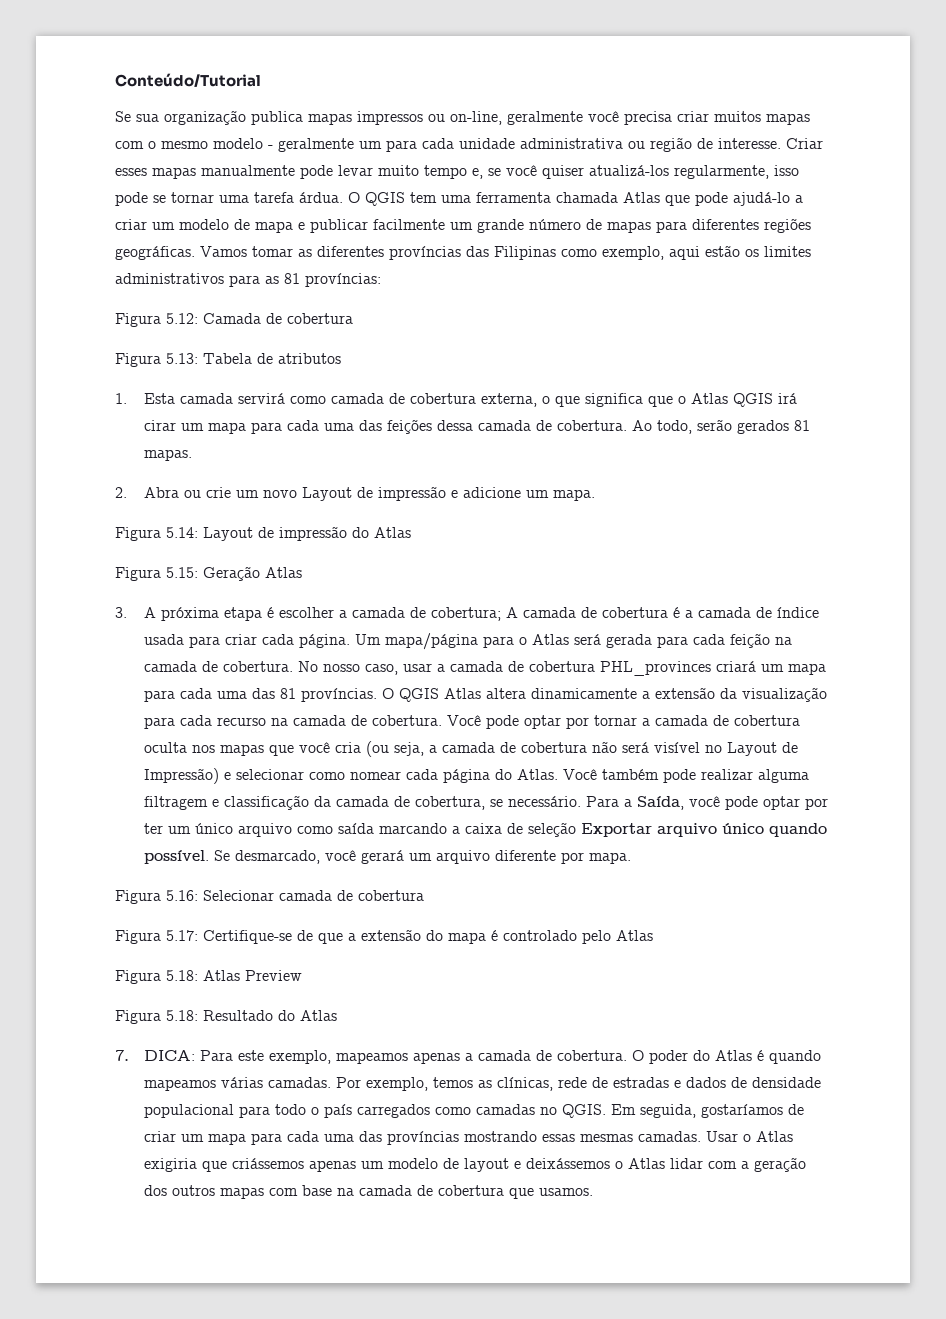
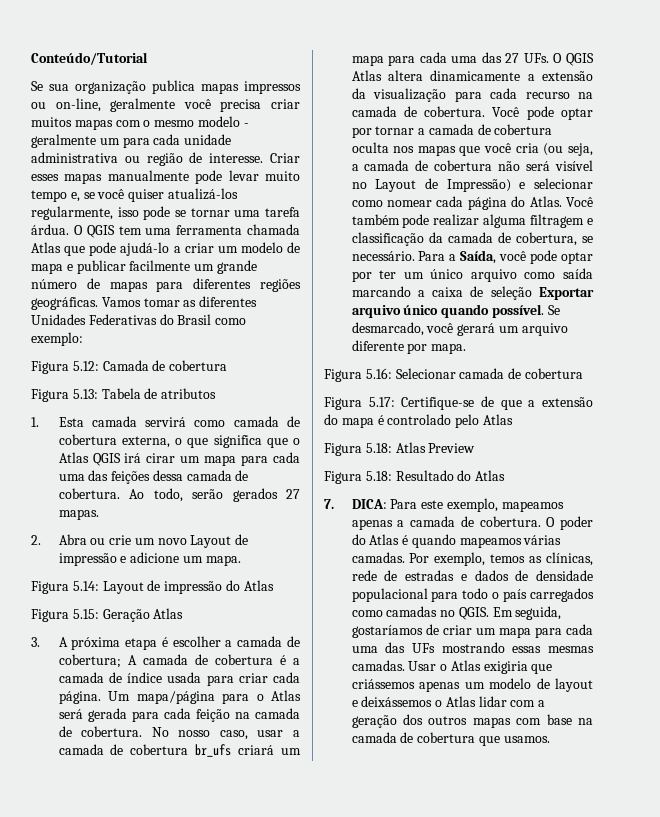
[389,245,811,260] [115,273,381,287] províncias das Filipinas como exemplo, aqui estão os limites administrativos para as 81 províncias: -> [31,314,247,325] [31,332,83,346] Unidades Federativas do Brasil como exemplo:
[793,420,810,431] 81 -> [286,489,300,499] 27
[599,661,711,676] PHL_provinces -> [195,744,232,757] br_ufs
[279,688,377,702] 81 províncias. -> [505,53,549,63] 27 UFs.
[386,1131,459,1145] províncias -> [411,643,435,653] UFs

